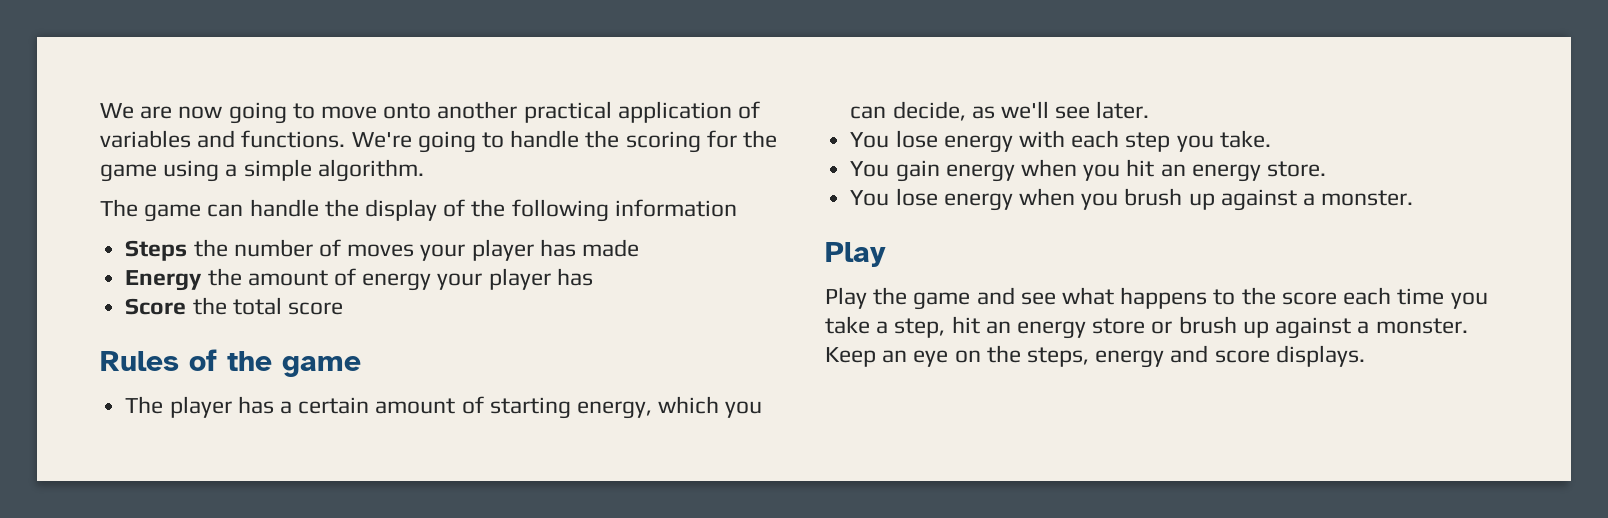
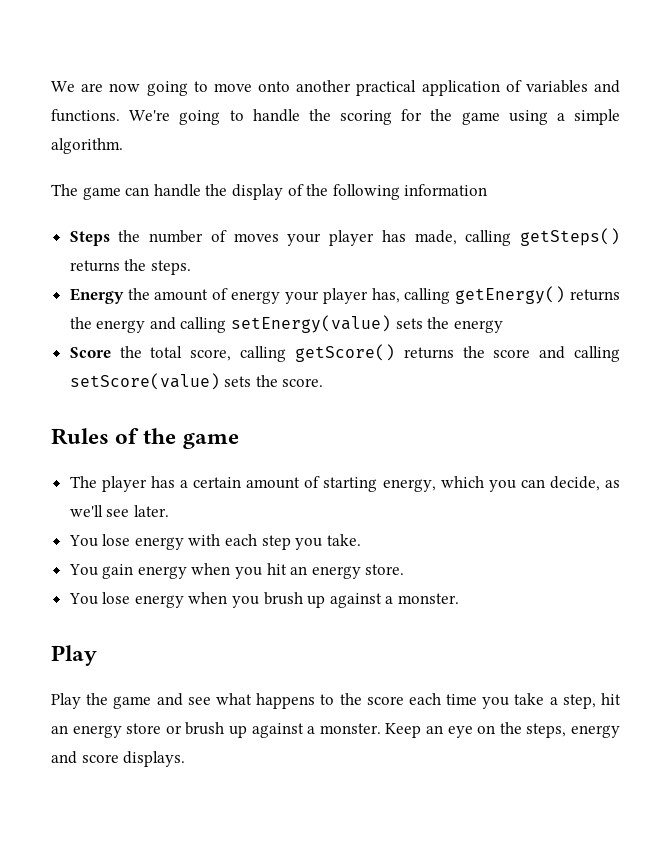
[581,239,639,257] made -> [414,228,620,246] [69,259,191,275] made, calling getSteps() returns the steps.
[556,268,593,286] [125,297,343,315] has // Score the total score -> [371,286,620,304] [69,315,503,333] [69,344,620,362] [69,373,324,390] has, calling getEnergy() returns the energy and calling setEnergy(value) sets the energy // Score the total score, calling getScore() returns the score and calling setScore(value) sets the score.

